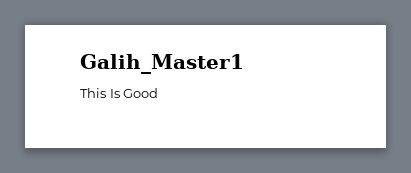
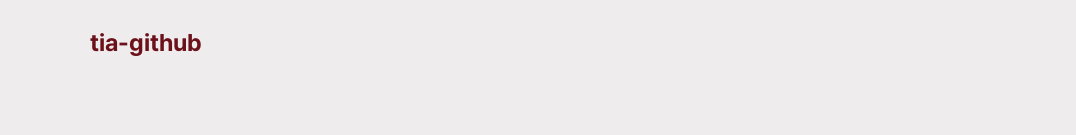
[80,54,244,74] [80,88,159,98] Galih_Master1 // This Is Good -> [90,33,202,57] tia-github

